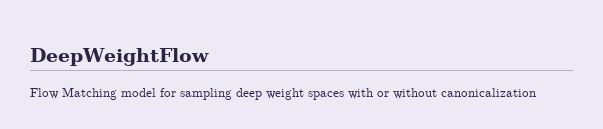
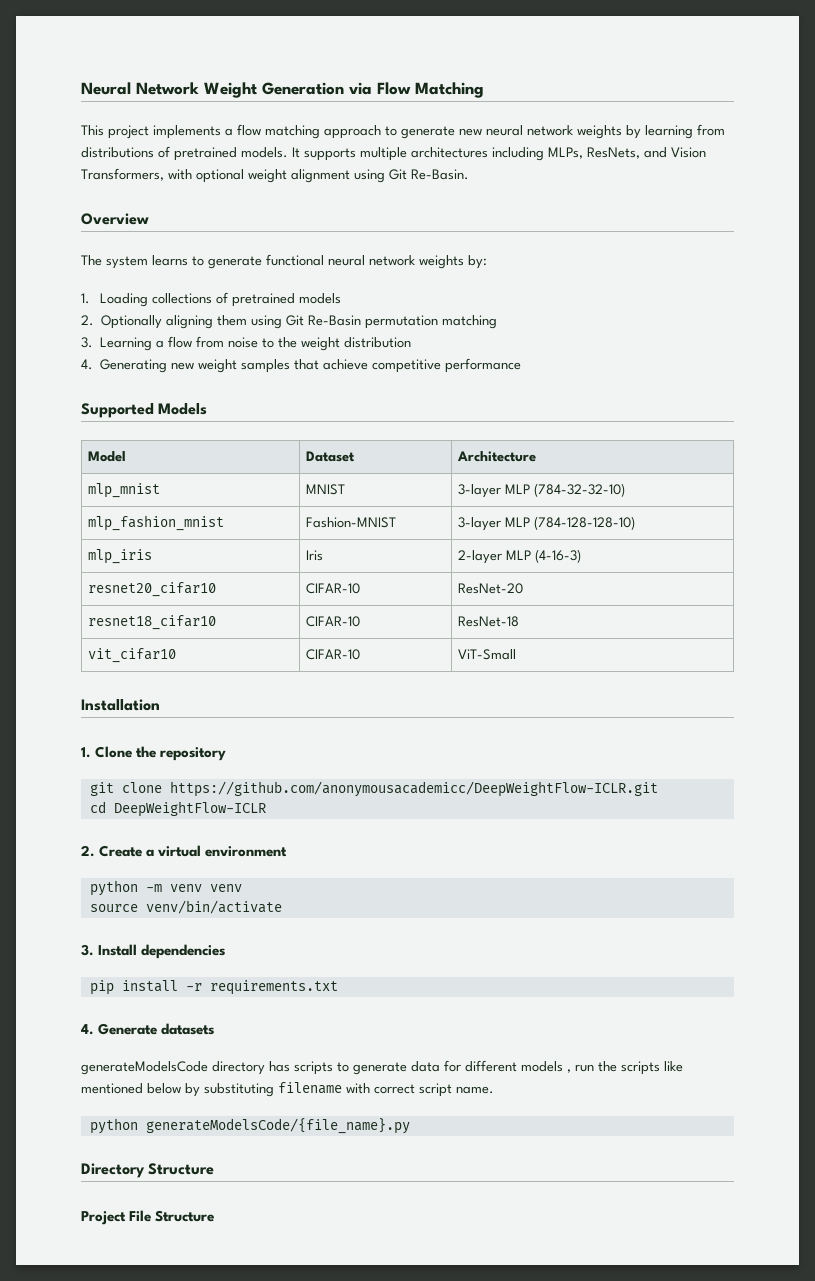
[30,48,209,66] [30,87,536,100] DeepWeightFlow // Flow Matching model for sampling deep weight spaces with or without canonicalization -> [81,82,484,98] [81,124,725,139] [81,146,706,161] [81,168,469,183] [81,213,149,225] [81,254,487,269] [81,292,341,307] [81,315,498,329] [81,336,412,351] [81,358,522,373] [81,403,208,418] [87,451,126,462] [305,451,355,462] [456,451,536,462] [87,483,160,498] [305,484,345,495] [457,483,625,498] [87,515,224,531] [305,517,396,528] [457,516,635,531] [87,549,152,564] [305,550,323,561] [457,549,581,564] [87,582,216,597] [305,583,360,594] [457,583,523,594] [87,615,216,630] [305,616,360,627] [457,616,519,627] [87,648,176,663] [305,649,360,660] [457,649,516,660] [81,699,160,711] [81,746,227,761] [89,781,658,797] [89,801,266,817] [81,845,288,857] [89,880,242,896] [89,900,282,914] [81,944,226,959] [89,980,338,995] [81,1023,215,1035] [81,1060,683,1075] [81,1082,494,1097] [89,1118,410,1134] [81,1163,215,1178] [81,1210,215,1225] Neural Network Weight Generation via Flow Matching // This project implements a flow matching approach to generate new neural network weights by learning from distributions of pretrained models. It supports multiple architectures including MLPs, ResNets, and Vision Transformers, with optional weight alignment using Git Re-Basin. // Overview // The system learns to generate functional neural network weights by: // 1. Loading collections of pretrained models // 2. Optionally aligning them using Git Re-Basin permutation matching // 3. Learning a flow from noise to the weight distribution // 4. Generating new weight samples that achieve competitive performance // Supported Models // Model | Dataset | Architecture // mlp_mnist | MNIST | 3-layer MLP (784-32-32-10) // mlp_fashion_mnist | Fashion-MNIST | 3-layer MLP (784-128-128-10) // mlp_iris | Iris | 2-layer MLP (4-16-3) // resnet20_cifar10 | CIFAR-10 | ResNet-20 // resnet18_cifar10 | CIFAR-10 | ResNet-18 // vit_cifar10 | CIFAR-10 | ViT-Small // Installation // 1. Clone the repository // git clone https://github.com/anonymousacademicc/DeepWeightFlow-ICLR.git // cd DeepWeightFlow-ICLR // 2. Create a virtual environment // python -m venv venv // source venv/bin/activate // 3. Install dependencies // pip install -r requirements.txt // 4. Generate datasets // generateModelsCode directory has scripts to generate data for different models , run the scripts like mentioned below by substituting filename with correct script name. // python generateModelsCode/{file_name}.py // Directory Structure // Project File Structure

